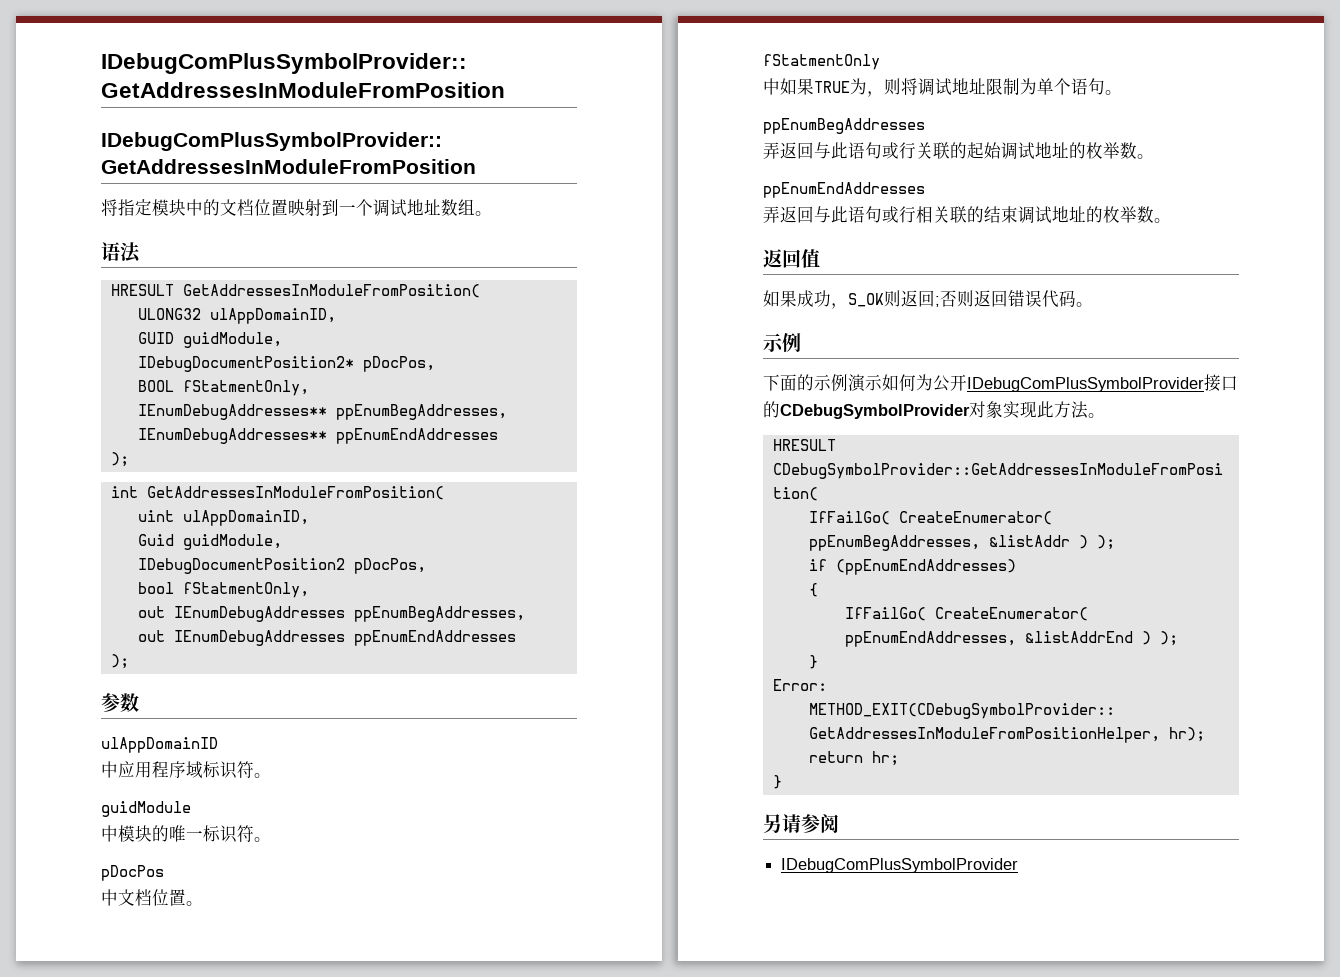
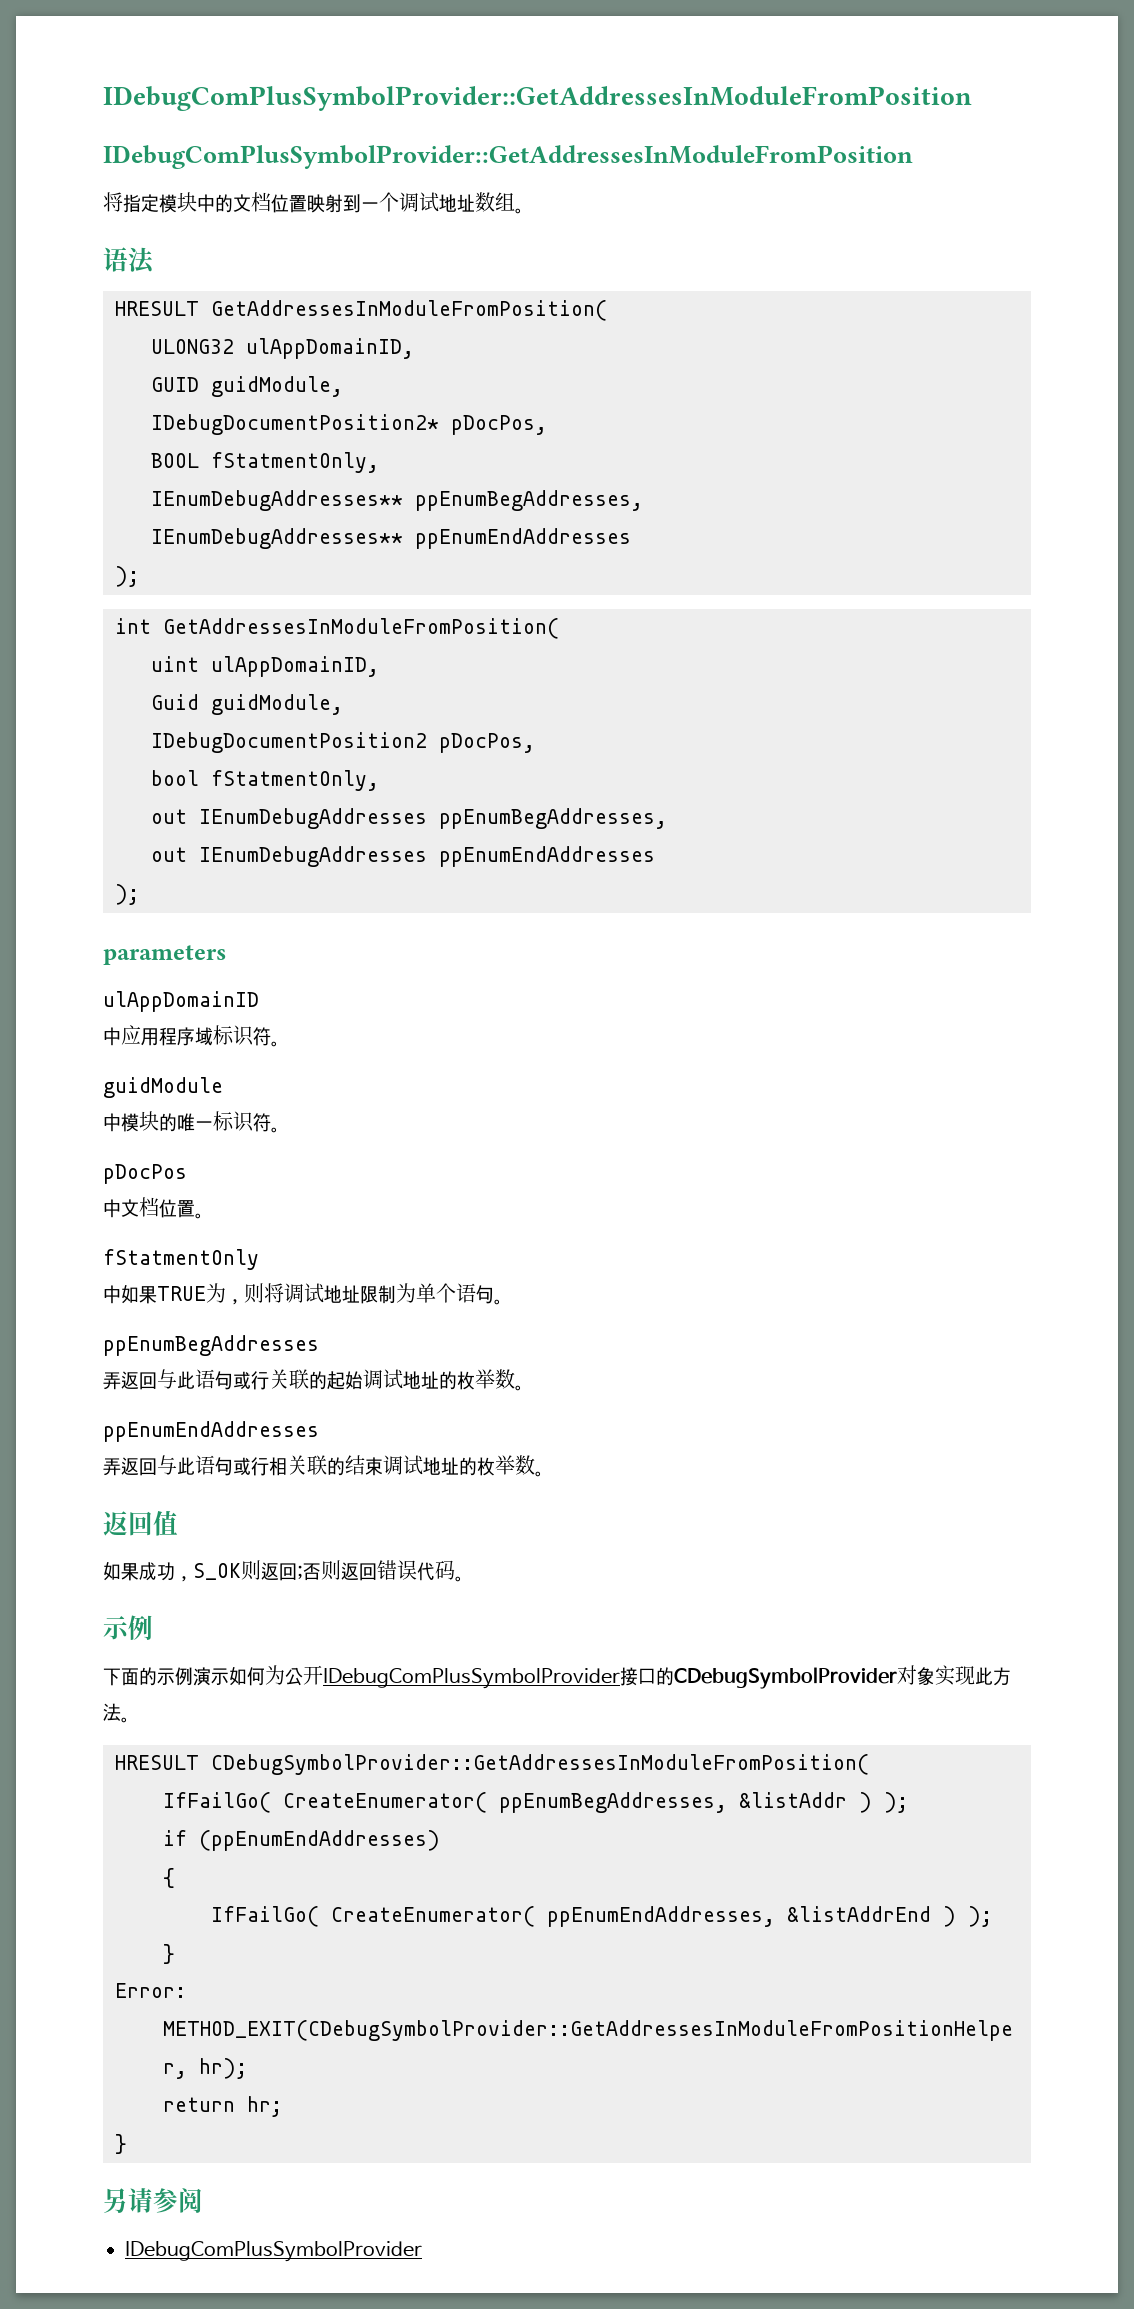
[101,693,139,712] 参数 -> [103,945,226,965] parameters

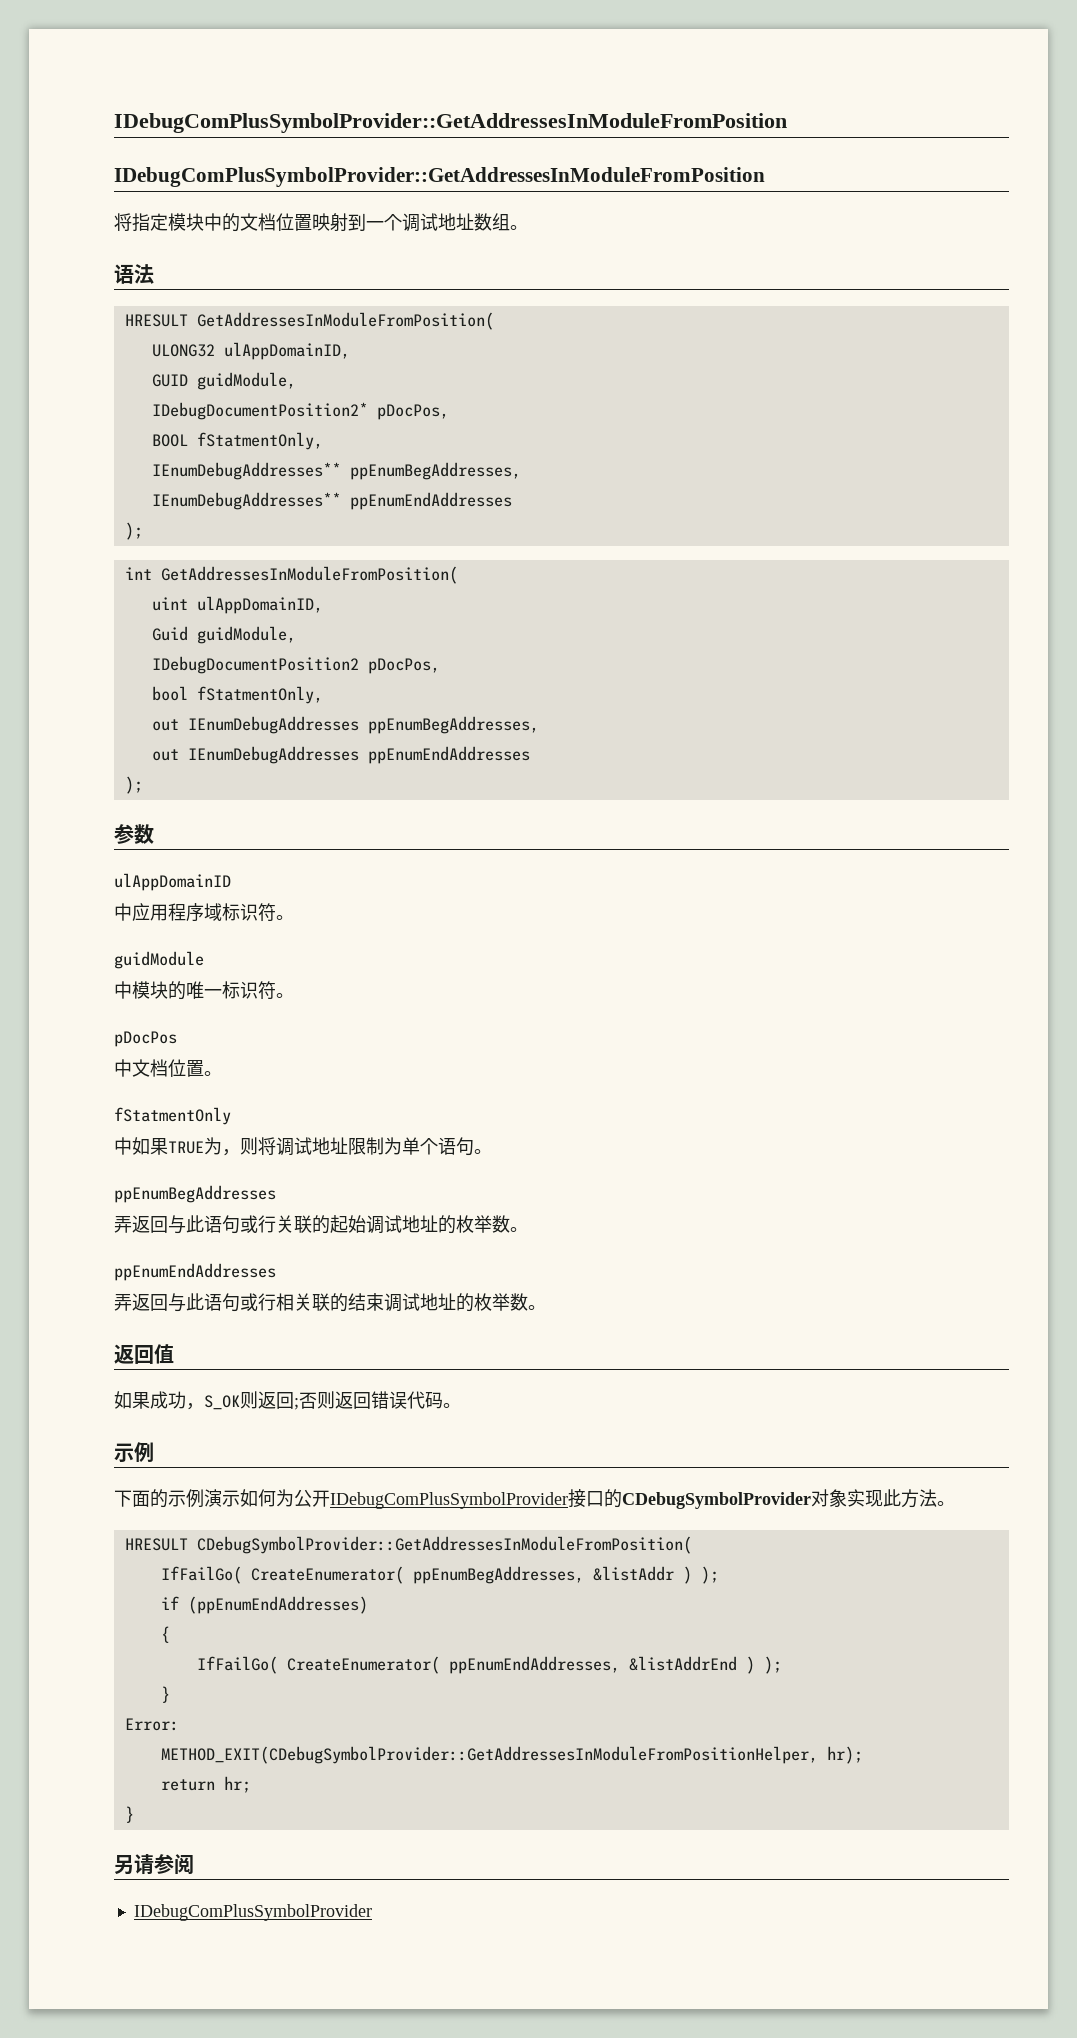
[103,945,226,965] parameters -> [114,824,154,844] 参数

